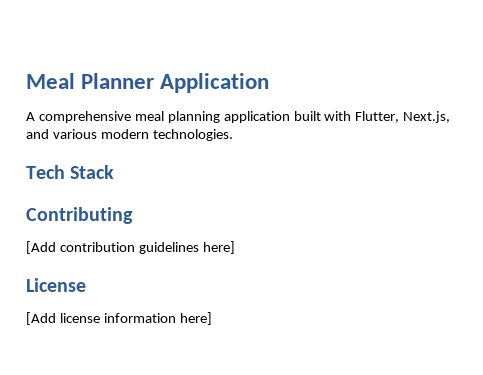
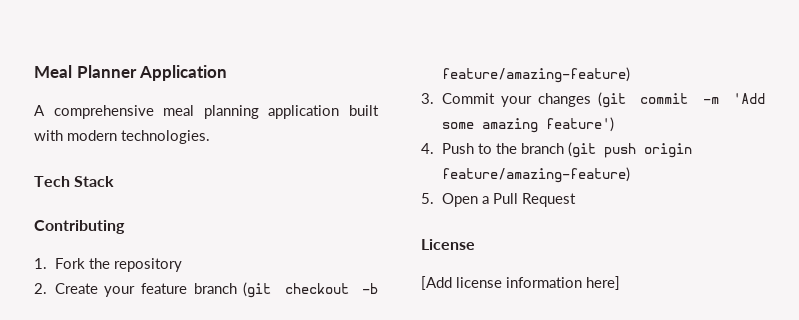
[355,111,451,123] [26,129,97,139] Flutter, Next.js, and various -> (63, 135) none
[26,241,235,254] [Add contribution guidelines here] -> [34,258,182,272] [34,282,379,298] [441,67,630,83] [421,92,765,108] [441,117,614,133] [421,142,692,158] [441,167,630,183] [421,193,576,207] 1. Fork the repository // 2. Create your feature branch (git checkout -b feature/amazing-feature) // 3. Commit your changes (git commit -m 'Add some amazing feature') // 4. Push to the branch (git push origin feature/amazing-feature) // 5. Open a Pull Request

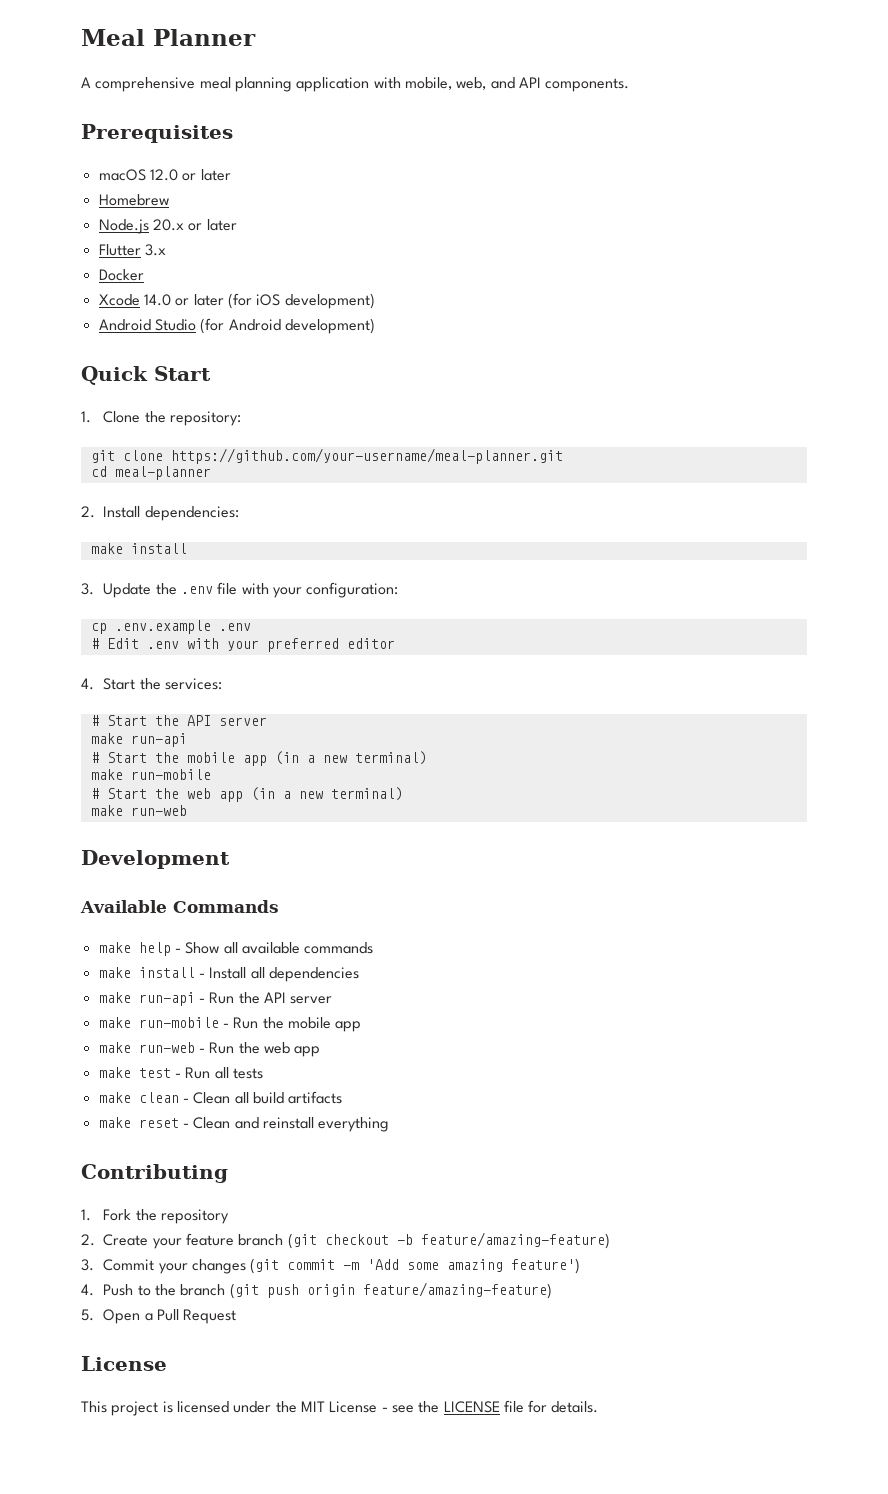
[139,65,228,81] Application -> (256, 37) none
[349,105,379,116] [34,130,210,144] [34,176,115,187] built with modern technologies. // Tech Stack -> [373,77,630,92] [81,124,233,143] [98,169,231,181] [98,194,169,206] [98,219,237,234] [98,244,166,256] [98,269,144,281] [98,293,375,309] [98,318,375,334] [81,366,211,385] [81,411,241,426] [90,448,563,464] [90,466,211,480] [81,506,239,521] [90,543,187,554] [81,582,399,598] [90,620,251,634] [90,638,395,652] [81,678,222,690] [90,715,267,726] [90,733,187,747] [90,751,427,766] [90,769,211,780] [90,787,403,802] [90,805,187,816] [81,850,230,869] [80,900,279,913] [98,942,374,956] [98,967,359,982] [98,992,333,1006] [98,1017,362,1032] [98,1042,321,1057] [98,1067,263,1079] [98,1091,343,1104] [98,1117,390,1132] with mobile, web, and API components. // Prerequisites // macOS 12.0 or later // Homebrew // Node.js 20.x or later // Flutter 3.x // Docker // Xcode 14.0 or later (for iOS development) // Android Studio (for Android development) // Quick Start // 1. Clone the repository: // git clone https://github.com/your-username/meal-planner.git // cd meal-planner // 2. Install dependencies: // make install // 3. Update the .env file with your configuration: // cp .env.example .env // # Edit .env with your preferred editor // 4. Start the services: // # Start the API server // make run-api // # Start the mobile app (in a new terminal) // make run-mobile // # Start the web app (in a new terminal) // make run-web // Development // Available Commands // make help - Show all available commands // make install - Install all dependencies // make run-api - Run the API server // make run-mobile - Run the mobile app // make run-web - Run the web app // make test - Run all tests // make clean - Clean all build artifacts // make reset - Clean and reinstall everything
[421,276,620,290] [Add license information here] -> [81,1400,599,1416] This project is licensed under the MIT License - see the LICENSE file for details.

